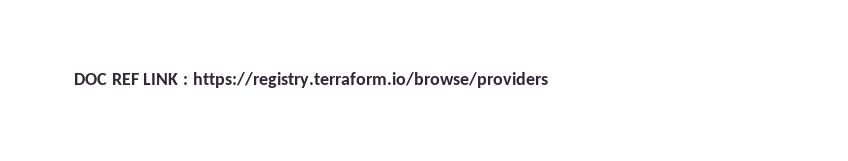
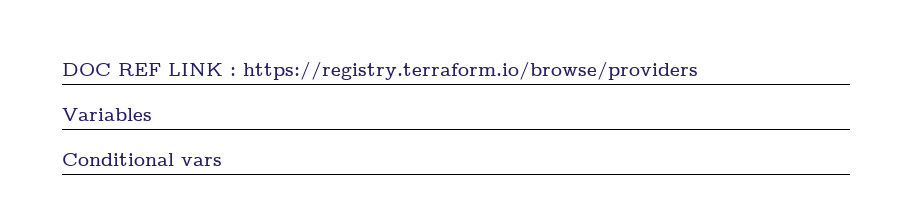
(548, 80) none -> [62,108,152,121] [62,153,222,166] // Variables // Conditional vars

